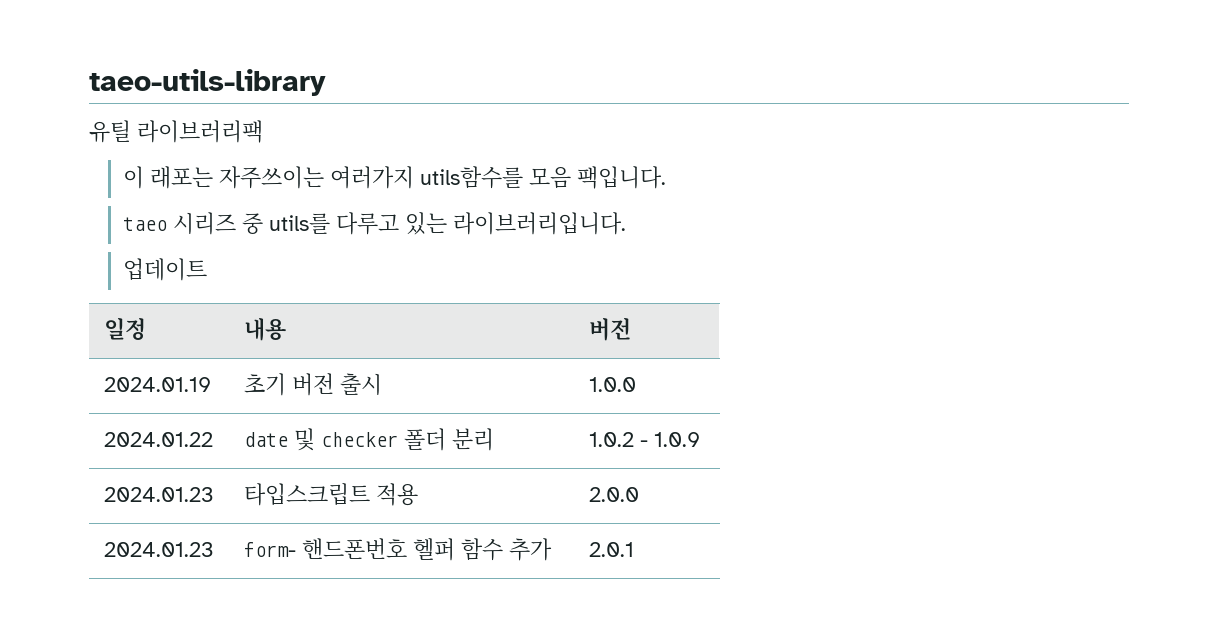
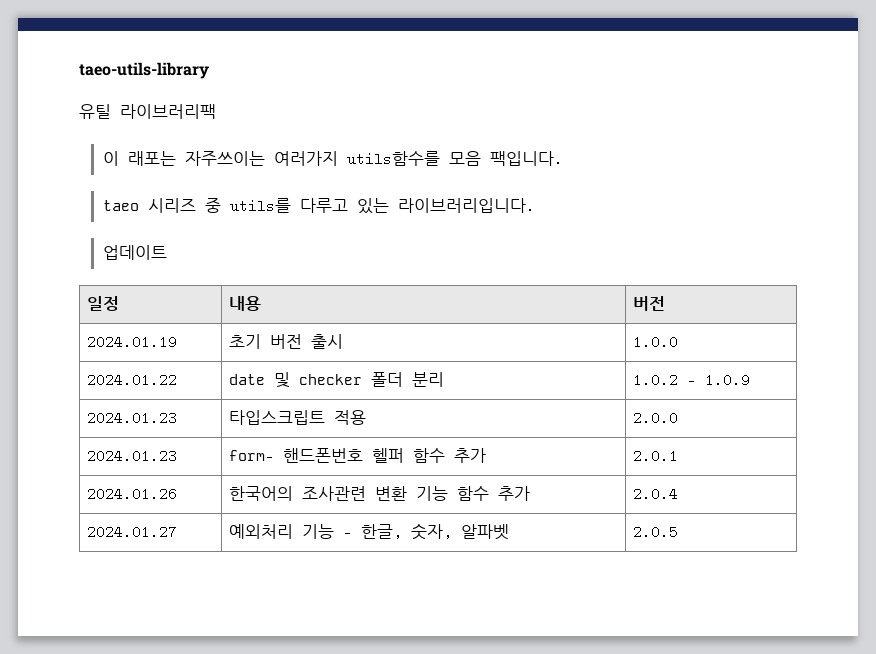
(634, 549) none -> [86,487,177,501] [228,486,530,501] [632,487,678,501] [86,525,177,539] [228,523,509,540] [632,525,678,539] // 2024.01.26 | 한국어의 조사관련 변환 기능 함수 추가 | 2.0.4 // 2024.01.27 | 예외처리 기능 - 한글, 숫자, 알파벳 | 2.0.5

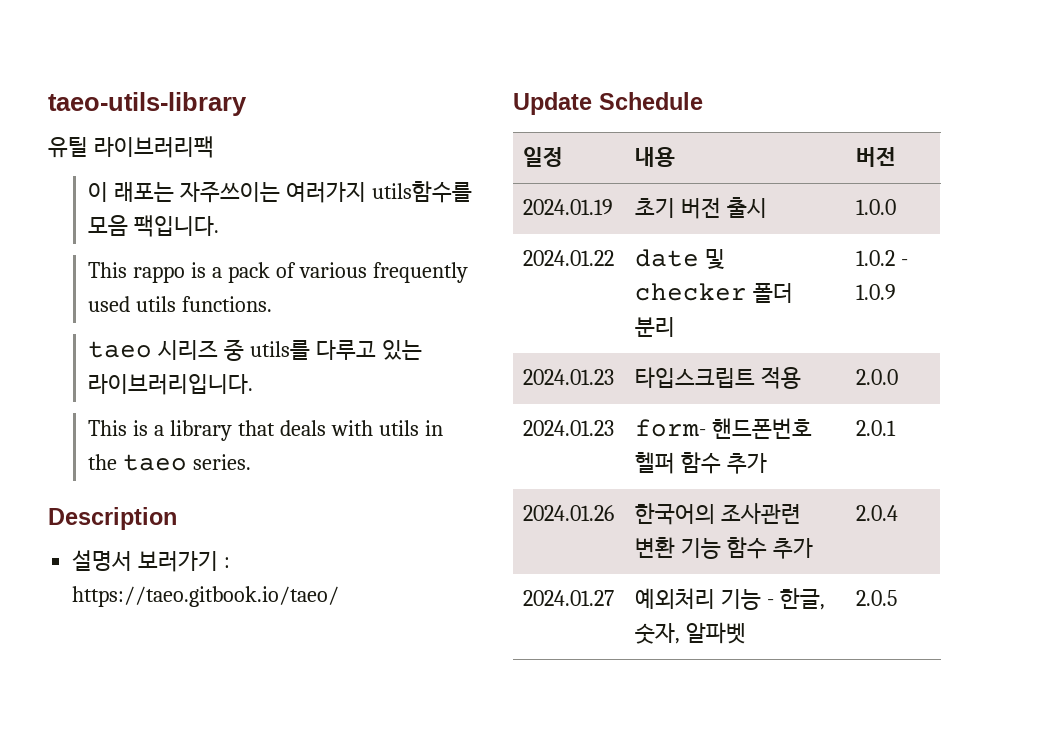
(564, 158) none -> [88,262,468,283] [88,296,273,312] // This rappo is a pack of various frequently used utils functions.
[103,245,168,260] 업데이트 -> [88,420,443,441] [88,454,252,471] [48,507,177,530] [72,550,231,572] [72,586,340,607] [513,92,703,115] This is a library that deals with utils in the taeo series. // Description // 설명서 보러가기 : https://taeo.gitbook.io/taeo/ // Update Schedule

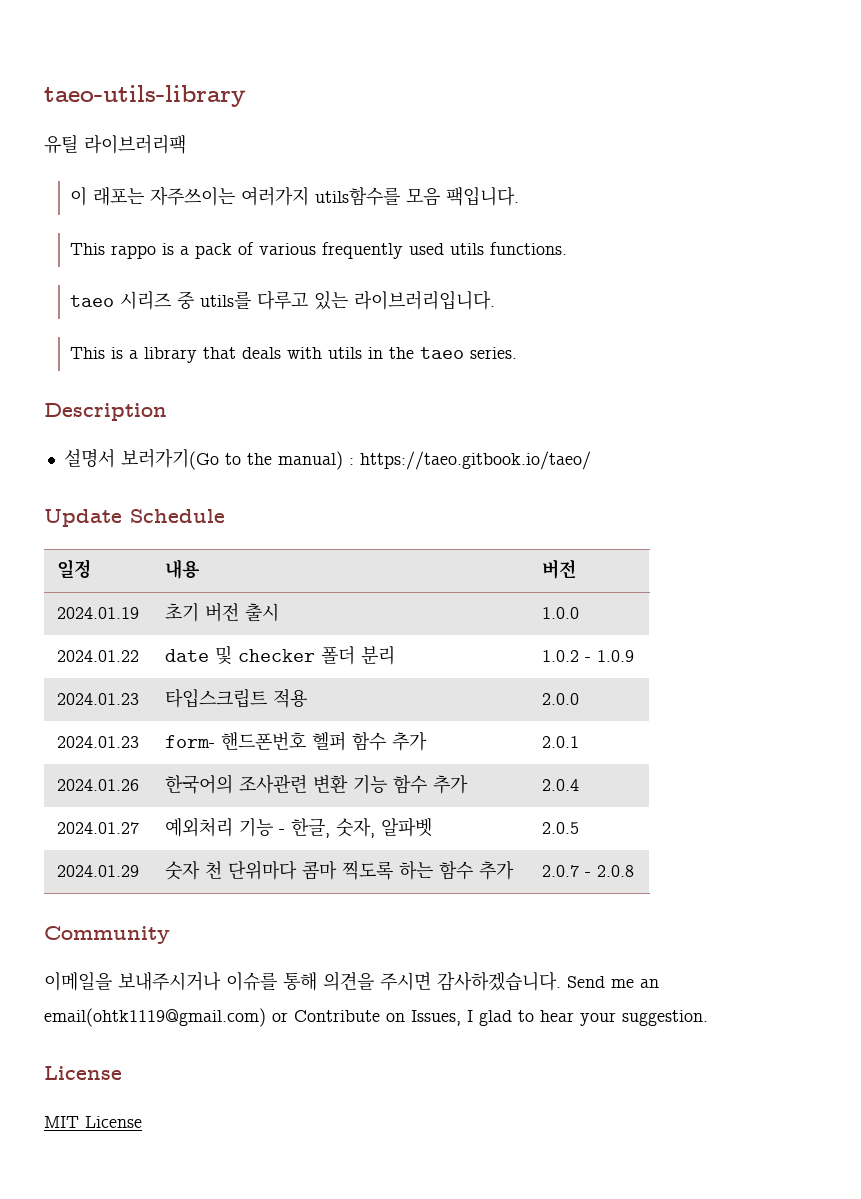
[138,551,219,572] 보러가기 -> [120,449,343,470] 보러가기(Go to the manual)
(898, 598) none -> [56,865,139,877] [164,860,514,880] [541,865,634,877] [44,926,170,944] [44,971,659,991] [44,1008,708,1027] [44,1066,122,1080] [44,1116,142,1128] // 2024.01.29 | 숫자 천 단위마다 콤마 찍도록 하는 함수 추가 | 2.0.7 - 2.0.8 // Community // 이메일을 보내주시거나 이슈를 통해 의견을 주시면 감사하겠습니다. Send me an email(ohtk1119@gmail.com) or Contribute on Issues, I glad to hear your suggestion. // License // MIT License

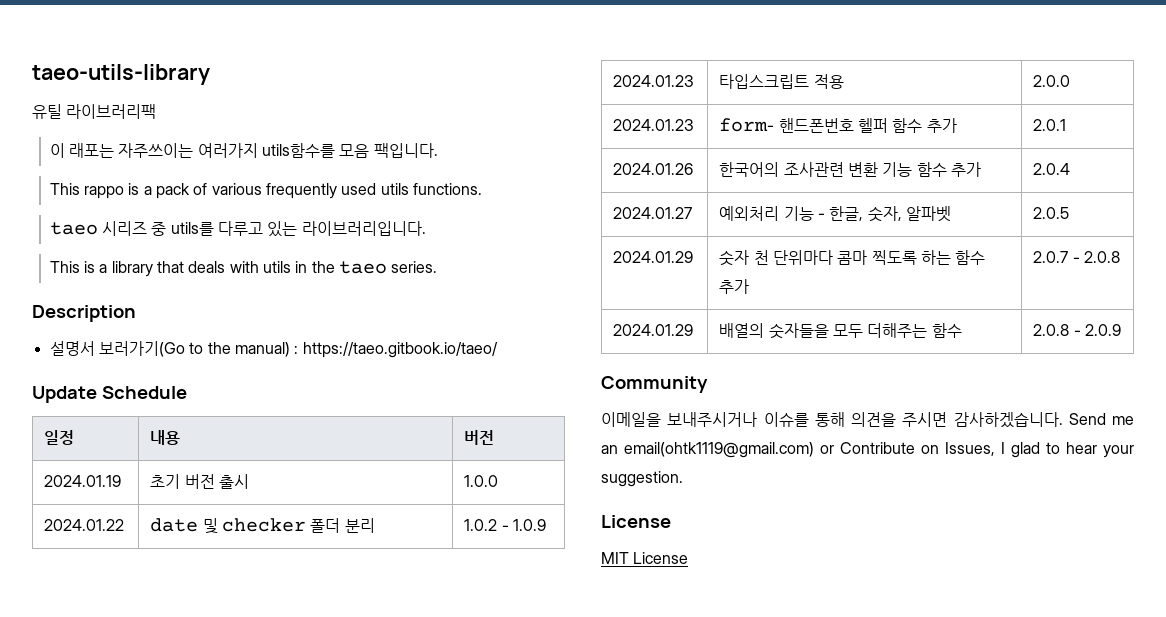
(634, 871) none -> [613,324,694,336] [719,323,962,339] [1033,324,1122,336] // 2024.01.29 | 배열의 숫자들을 모두 더해주는 함수 | 2.0.8 - 2.0.9

